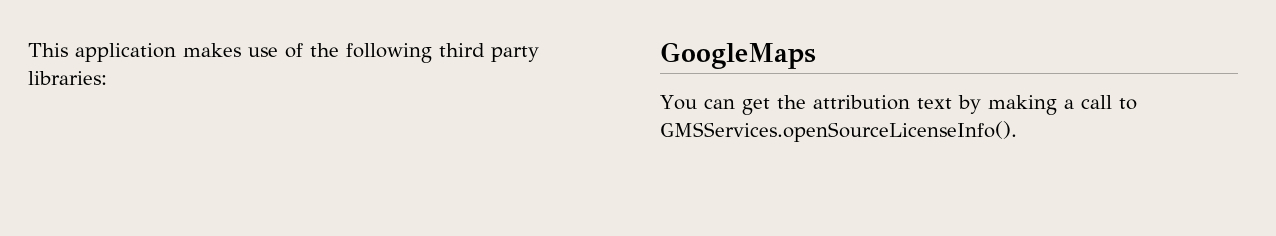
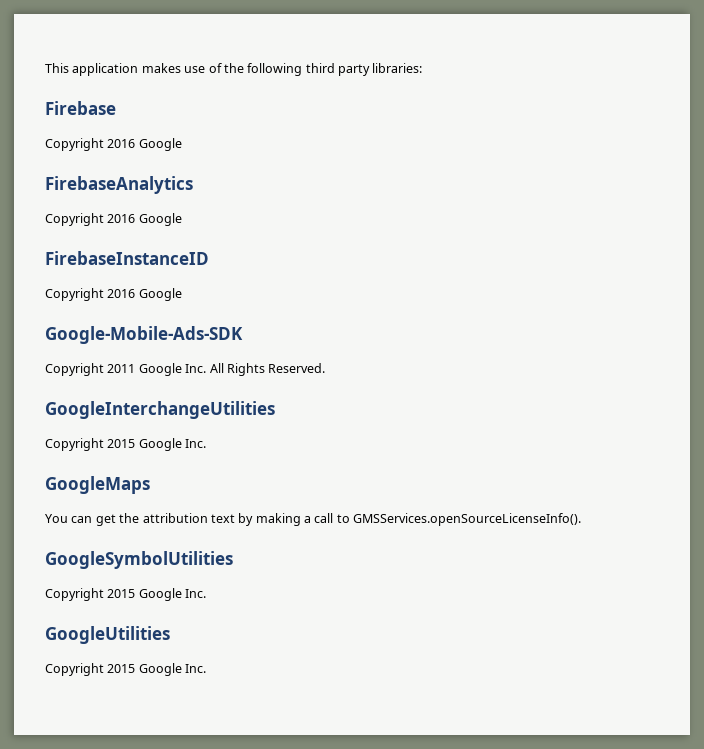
(107, 78) none -> [45,101,116,115] [45,138,182,151] [45,176,193,194] [45,213,182,226] [45,251,209,265] [45,288,182,301] [45,326,243,344] [45,363,326,376] [45,401,275,419] [45,438,207,451] // Firebase // Copyright 2016 Google // FirebaseAnalytics // Copyright 2016 Google // FirebaseInstanceID // Copyright 2016 Google // Google-Mobile-Ads-SDK // Copyright 2011 Google Inc. All Rights Reserved. // GoogleInterchangeUtilities // Copyright 2015 Google Inc.
(1017, 131) none -> [45,551,233,569] [45,588,207,601] [45,626,170,644] [45,663,207,676] // GoogleSymbolUtilities // Copyright 2015 Google Inc. // GoogleUtilities // Copyright 2015 Google Inc.

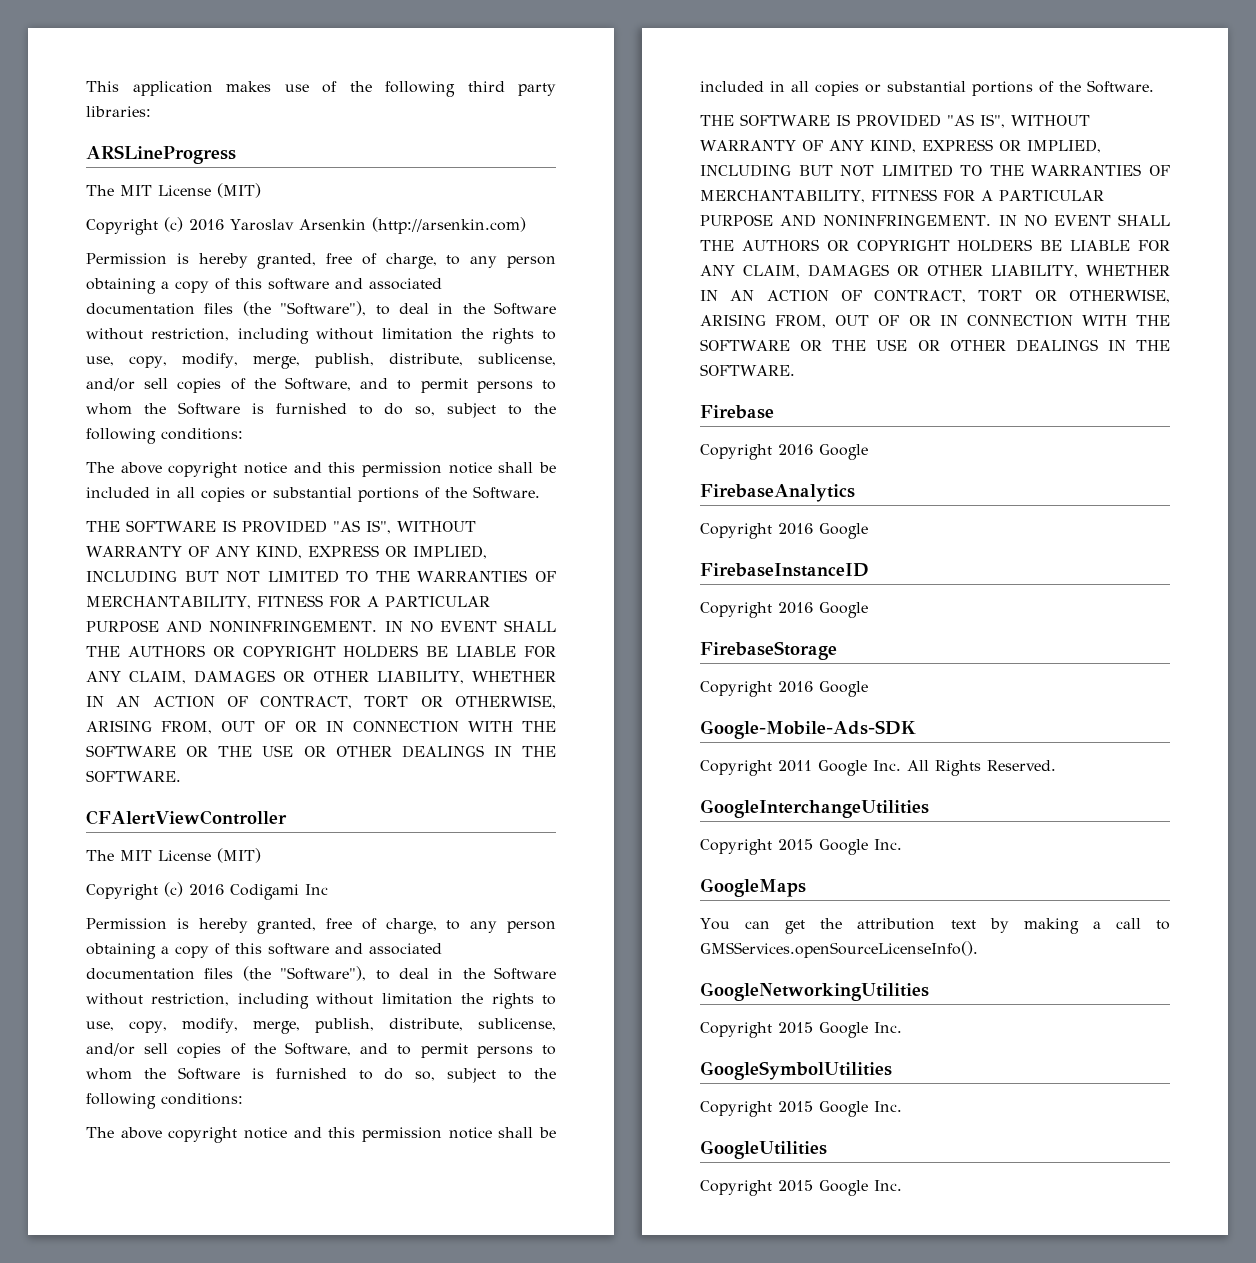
(423, 68) none -> [86,145,236,164] [86,183,261,198] [86,217,526,235] [86,253,556,269] [86,278,442,294] [86,301,556,316] [86,328,556,344] [86,353,556,369] [86,377,556,393] [86,402,556,418] [86,428,243,444] [86,462,556,478] [86,486,540,502] [86,520,476,534] [86,545,487,559] [86,570,556,583] [86,595,490,609] [86,620,556,633] [86,645,556,658] [86,670,556,684] [86,695,556,709] [86,720,556,734] [86,745,556,758] [86,770,181,782] [86,810,287,825] [86,848,261,863] [86,882,328,900] [86,918,556,934] [86,943,442,959] [86,966,556,981] [86,993,556,1009] [86,1018,556,1034] [86,1042,556,1058] [86,1067,556,1083] [86,1093,243,1109] [86,1127,556,1143] [700,80,1154,96] [700,114,1090,128] [700,139,1101,153] [700,164,1170,177] [700,189,1104,203] [700,214,1170,227] [700,239,1170,252] [700,264,1170,278] [700,289,1170,303] [700,314,1170,328] [700,339,1170,352] [700,364,795,376] // ARSLineProgress // The MIT License (MIT) // Copyright (c) 2016 Yaroslav Arsenkin (http://arsenkin.com) // Permission is hereby granted, free of charge, to any person obtaining a copy of this software and associated documentation files (the "Software"), to deal in the Software without restriction, including without limitation the rights to use, copy, modify, merge, publish, distribute, sublicense, and/or sell copies of the Software, and to permit persons to whom the Software is furnished to do so, subject to the following conditions: // The above copyright notice and this permission notice shall be included in all copies or substantial portions of the Software. // THE SOFTWARE IS PROVIDED "AS IS", WITHOUT WARRANTY OF ANY KIND, EXPRESS OR IMPLIED, INCLUDING BUT NOT LIMITED TO THE WARRANTIES OF MERCHANTABILITY, FITNESS FOR A PARTICULAR PURPOSE AND NONINFRINGEMENT. IN NO EVENT SHALL THE AUTHORS OR COPYRIGHT HOLDERS BE LIABLE FOR ANY CLAIM, DAMAGES OR OTHER LIABILITY, WHETHER IN AN ACTION OF CONTRACT, TORT OR OTHERWISE, ARISING FROM, OUT OF OR IN CONNECTION WITH THE SOFTWARE OR THE USE OR OTHER DEALINGS IN THE SOFTWARE. // CFAlertViewController // The MIT License (MIT) // Copyright (c) 2016 Codigami Inc // Permission is hereby granted, free of charge, to any person obtaining a copy of this software and associated documentation files (the "Software"), to deal in the Software without restriction, including without limitation the rights to use, copy, modify, merge, publish, distribute, sublicense, and/or sell copies of the Software, and to permit persons to whom the Software is furnished to do so, subject to the following conditions: // The above copyright notice and this permission notice shall be included in all copies or substantial portions of the Software. // THE SOFTWARE IS PROVIDED "AS IS", WITHOUT WARRANTY OF ANY KIND, EXPRESS OR IMPLIED, INCLUDING BUT NOT LIMITED TO THE WARRANTIES OF MERCHANTABILITY, FITNESS FOR A PARTICULAR PURPOSE AND NONINFRINGEMENT. IN NO EVENT SHALL THE AUTHORS OR COPYRIGHT HOLDERS BE LIABLE FOR ANY CLAIM, DAMAGES OR OTHER LIABILITY, WHETHER IN AN ACTION OF CONTRACT, TORT OR OTHERWISE, ARISING FROM, OUT OF OR IN CONNECTION WITH THE SOFTWARE OR THE USE OR OTHER DEALINGS IN THE SOFTWARE.
(182, 294) none -> [700,641,837,660] [700,681,868,697] // FirebaseStorage // Copyright 2016 Google
(582, 519) none -> [700,982,929,1001] [700,1022,902,1038] // GoogleNetworkingUtilities // Copyright 2015 Google Inc.

